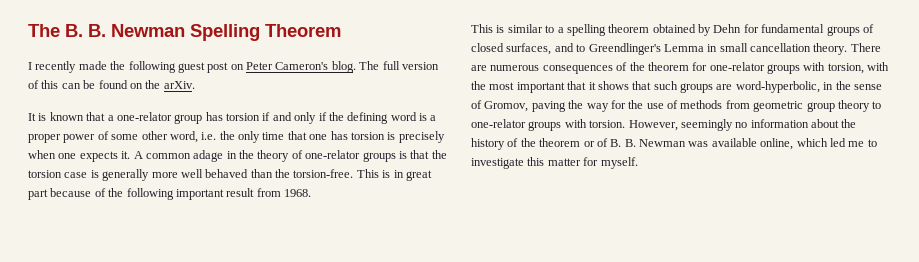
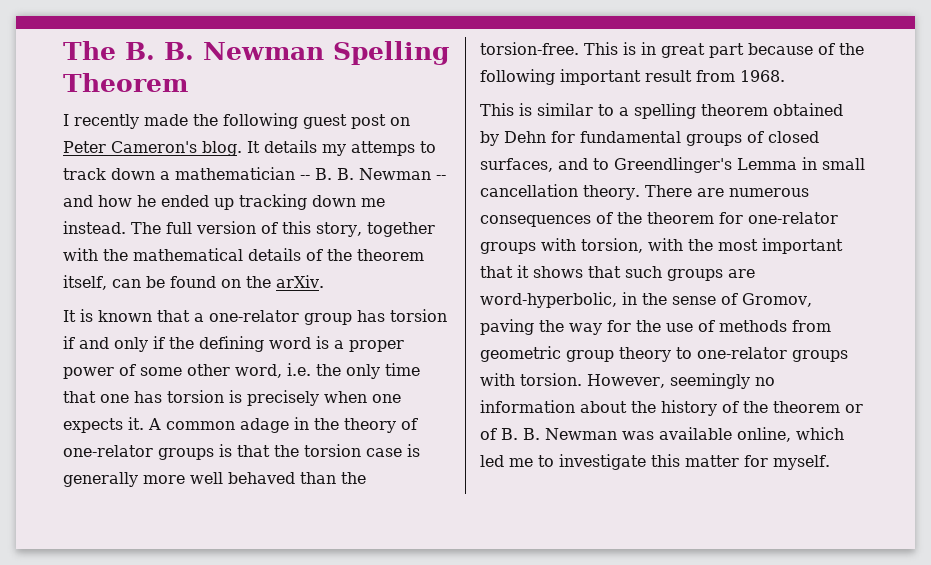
(356, 67) none -> [247,140,436,156] [63,167,446,180] [63,194,385,210] [63,221,126,234] It details my attemps to track down a mathematician -- B. B. Newman -- and how he ended up tracking down me instead.
(59, 84) none -> [316,222,435,237] [63,248,424,261] [63,275,107,290] story, together with the mathematical details of the theorem itself,

